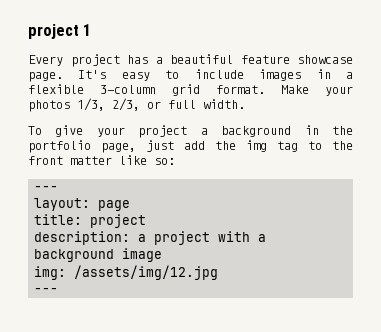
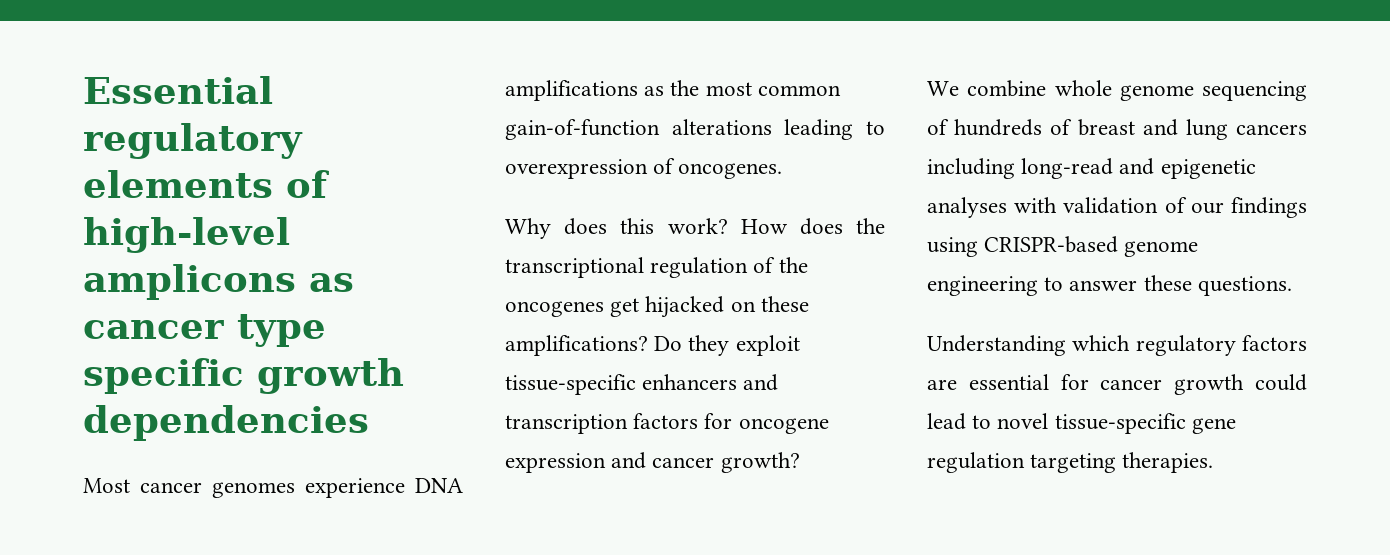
[28,24,92,39] [28,54,353,67] [28,69,353,82] [28,84,353,96] [28,98,245,112] [28,125,353,138] [28,140,353,153] [28,155,175,165] [34,186,59,191] [34,198,131,211] [34,214,147,228] [34,231,267,245] [34,248,163,262] [34,265,219,280] [34,288,59,293] project 1 // Every project has a beautiful feature showcase page. It's easy to include images in a flexible 3-column grid format. Make your photos 1/3, 2/3, or full width. // To give your project a background in the portfolio page, just add the img tag to the front matter like so: // --- // layout: page // title: project // description: a project with a background image // img: /assets/img/12.jpg // --- -> [83,76,273,104] [83,123,303,159] [83,170,329,198] [83,217,290,253] [83,264,354,300] [83,314,326,347] [83,358,404,394] [83,405,369,441] [83,478,463,498] [505,80,841,101] [505,119,885,140] [505,158,783,179] [505,218,885,239] [505,257,808,278] [505,296,809,318] [505,335,800,356] [505,374,779,395] [505,413,829,434] [505,452,800,473] [927,80,1307,101] [927,119,1307,140] [927,158,1256,179] [927,197,1307,218] [927,236,1199,257] [927,275,1292,296] [927,335,1307,356] [927,374,1307,395] [927,413,1236,434] [927,452,1214,473] Essential regulatory elements of high-level amplicons as cancer type specific growth dependencies // Most cancer genomes experience DNA amplifications as the most common gain-of-function alterations leading to overexpression of oncogenes. // Why does this work? How does the transcriptional regulation of the oncogenes get hijacked on these amplifications? Do they exploit tissue-specific enhancers and transcription factors for oncogene expression and cancer growth? // We combine whole genome sequencing of hundreds of breast and lung cancers including long-read and epigenetic analyses with validation of our findings using CRISPR-based genome engineering to answer these questions. // Understanding which regulatory factors are essential for cancer growth could lead to novel tissue-specific gene regulation targeting therapies.

